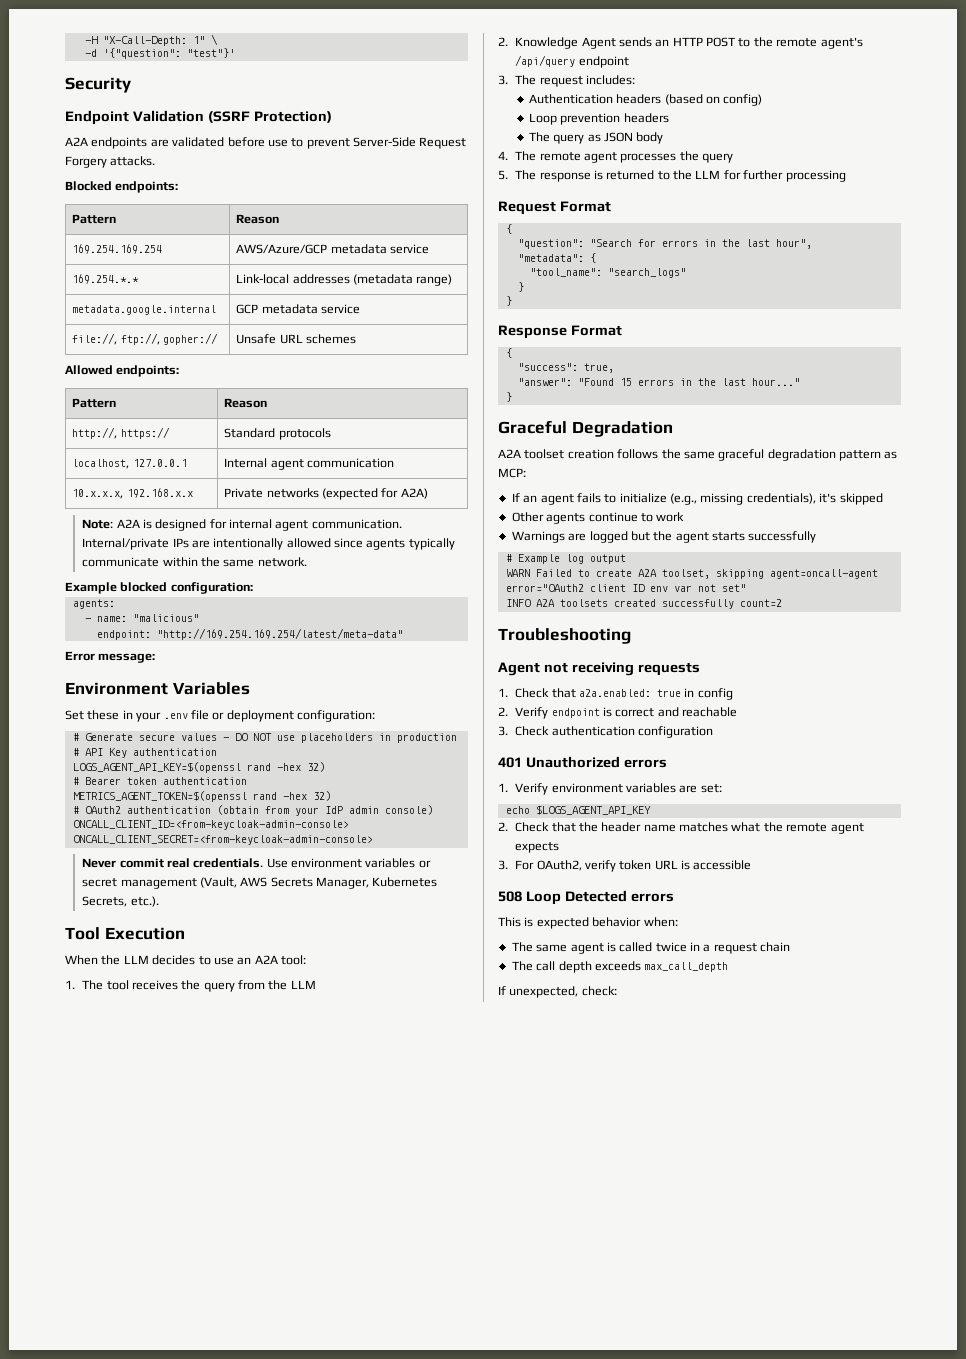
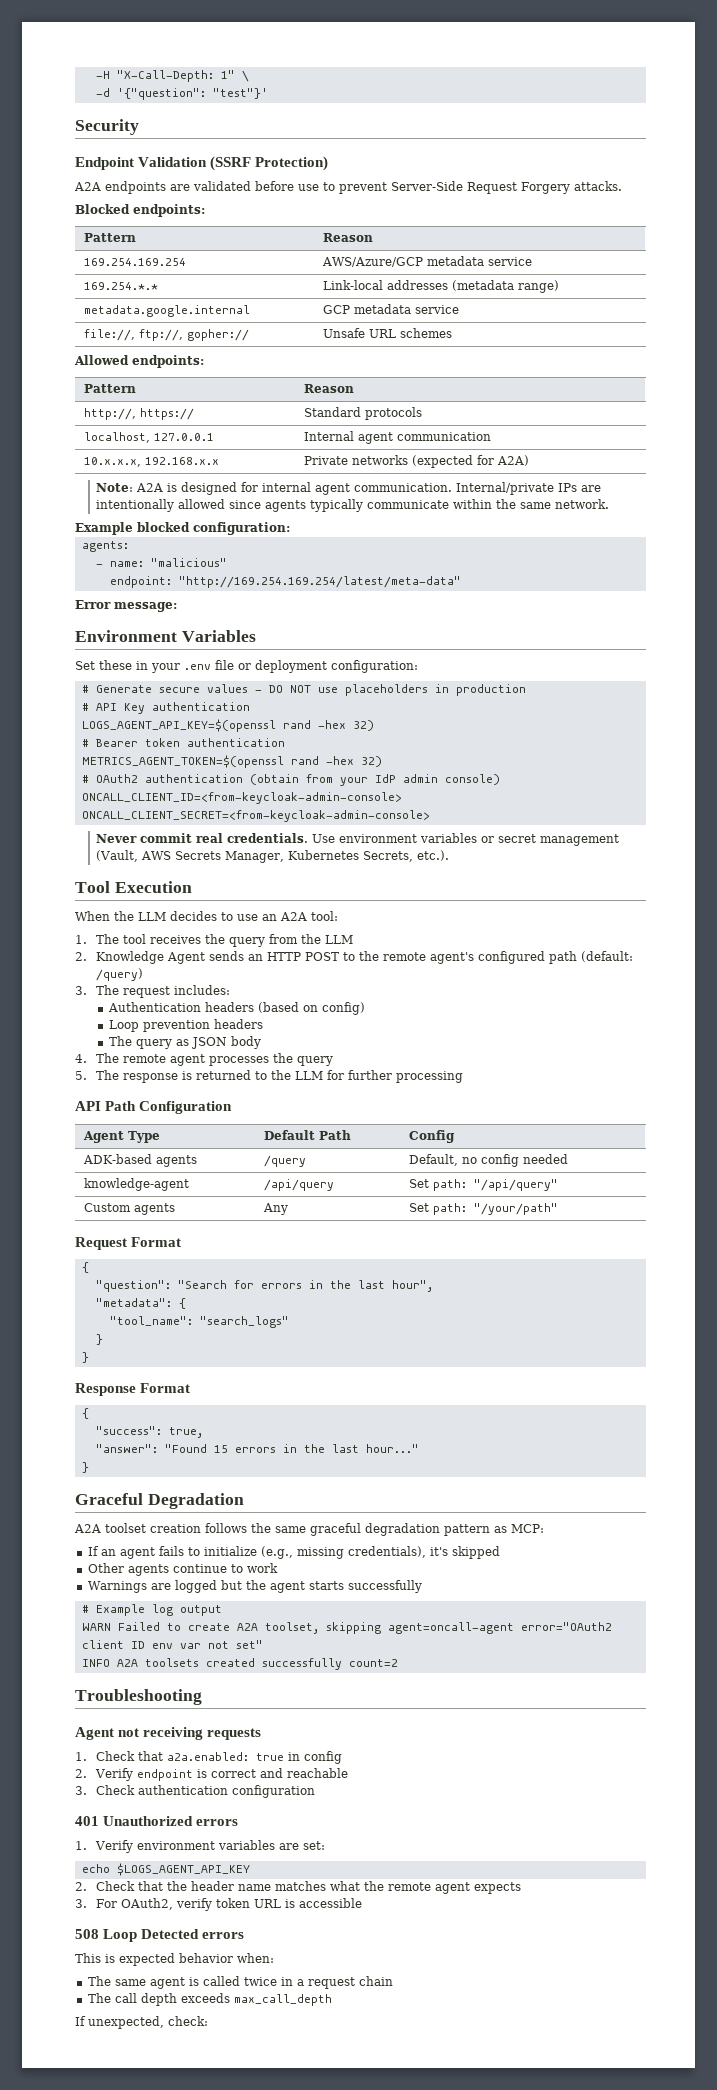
[515,55,629,68] /api/query endpoint -> [478,951,634,964] [96,968,144,981] configured path (default: /query)
(846, 176) none -> [75,1101,233,1114] [82,1131,160,1143] [263,1130,351,1140] [408,1130,455,1143] [82,1154,197,1167] [263,1155,306,1167] [408,1154,568,1167] [83,1178,189,1191] [263,1179,334,1191] [408,1179,558,1191] [83,1203,175,1215] [262,1203,288,1215] [408,1203,558,1215] // API Path Configuration // Agent Type | Default Path | Config // ADK-based agents | /query | Default, no config needed // knowledge-agent | /api/query | Set path: "/api/query" // Custom agents | Any | Set path: "/your/path"

